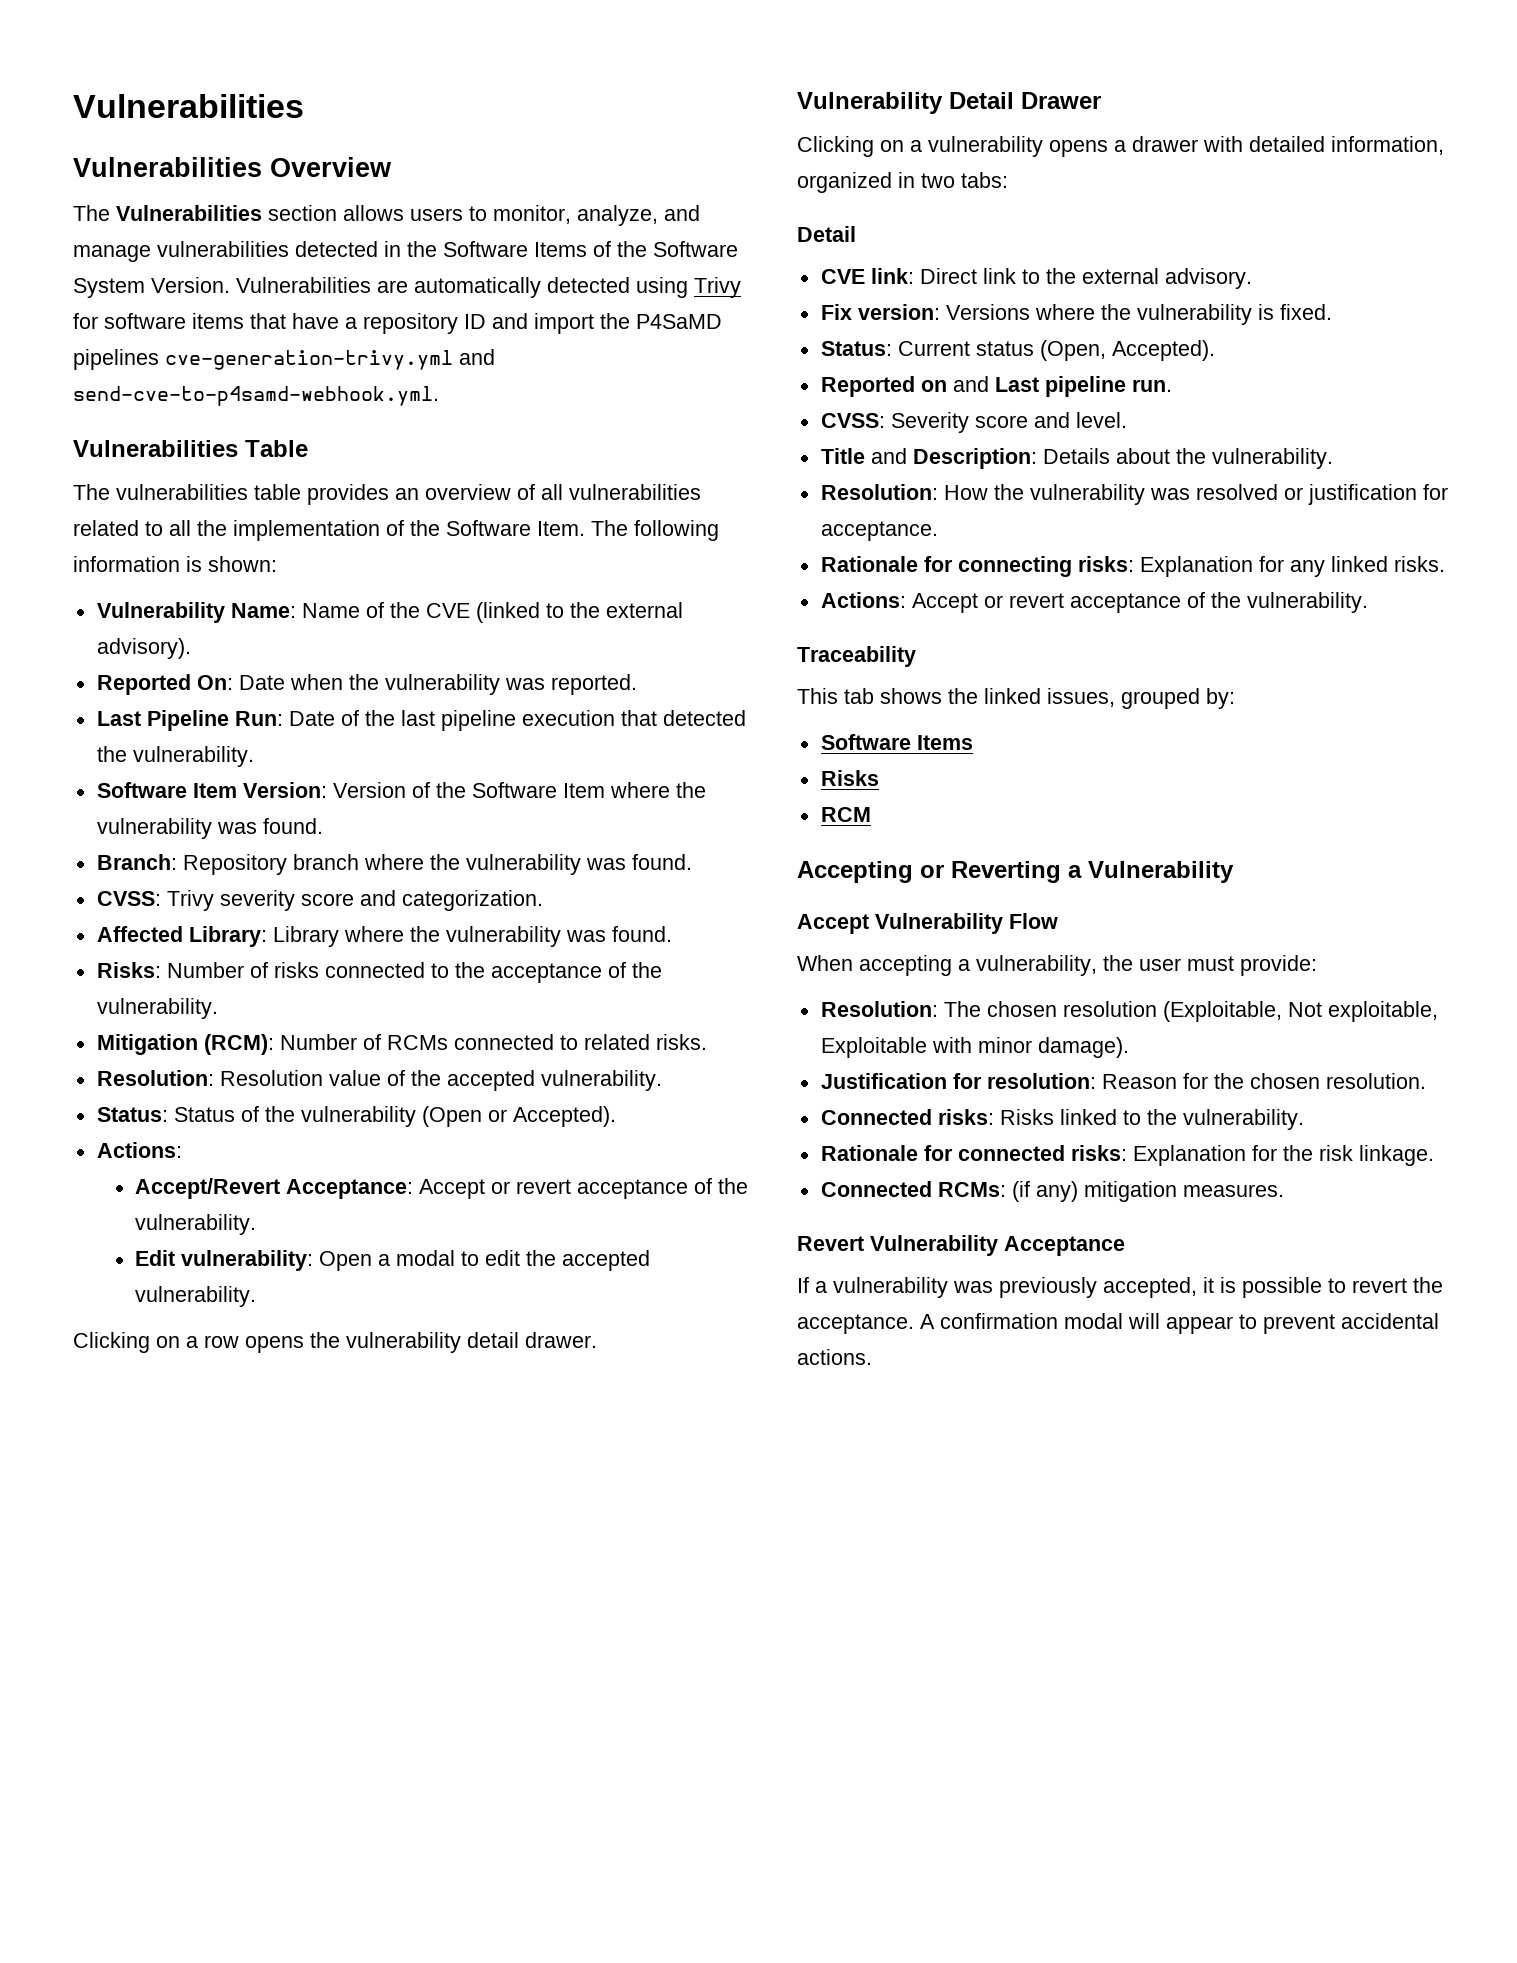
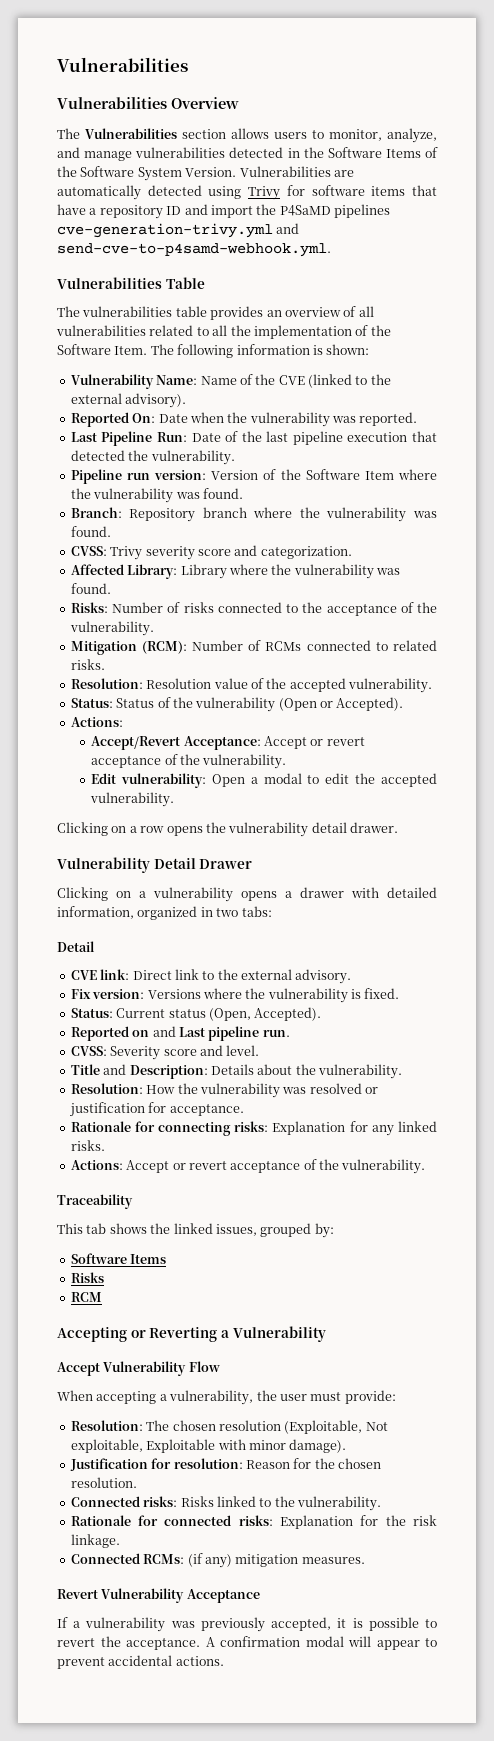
[96,782,327,798] Software Item Version: -> [70,469,207,484] Pipeline run version:

